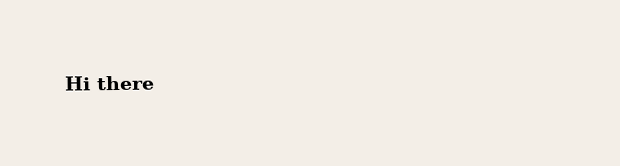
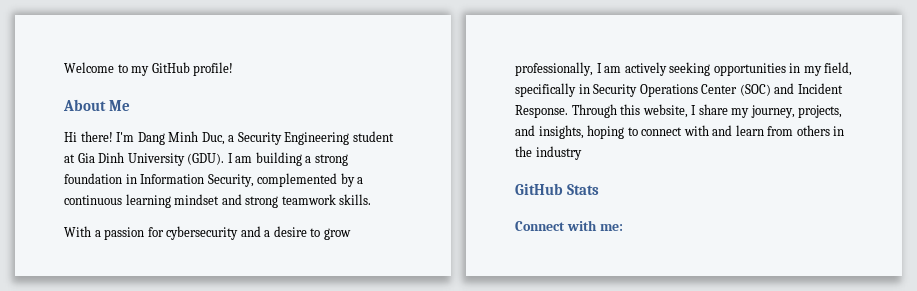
[64,75,155,91] Hi there -> [64,62,234,76] [63,99,131,111] [64,131,394,145] [64,152,348,166] [64,173,364,187] [64,194,372,208] [64,226,351,240] [515,62,853,76] [515,83,843,97] [515,104,843,118] [515,125,845,139] [515,146,582,160] [515,183,600,195] [515,220,623,231] Welcome to my GitHub profile! // About Me // Hi there! I'm Dang Minh Duc, a Security Engineering student at Gia Dinh University (GDU). I am building a strong foundation in Information Security, complemented by a continuous learning mindset and strong teamwork skills. // With a passion for cybersecurity and a desire to grow professionally, I am actively seeking opportunities in my field, specifically in Security Operations Center (SOC) and Incident Response. Through this website, I share my journey, projects, and insights, hoping to connect with and learn from others in the industry // GitHub Stats // Connect with me:

